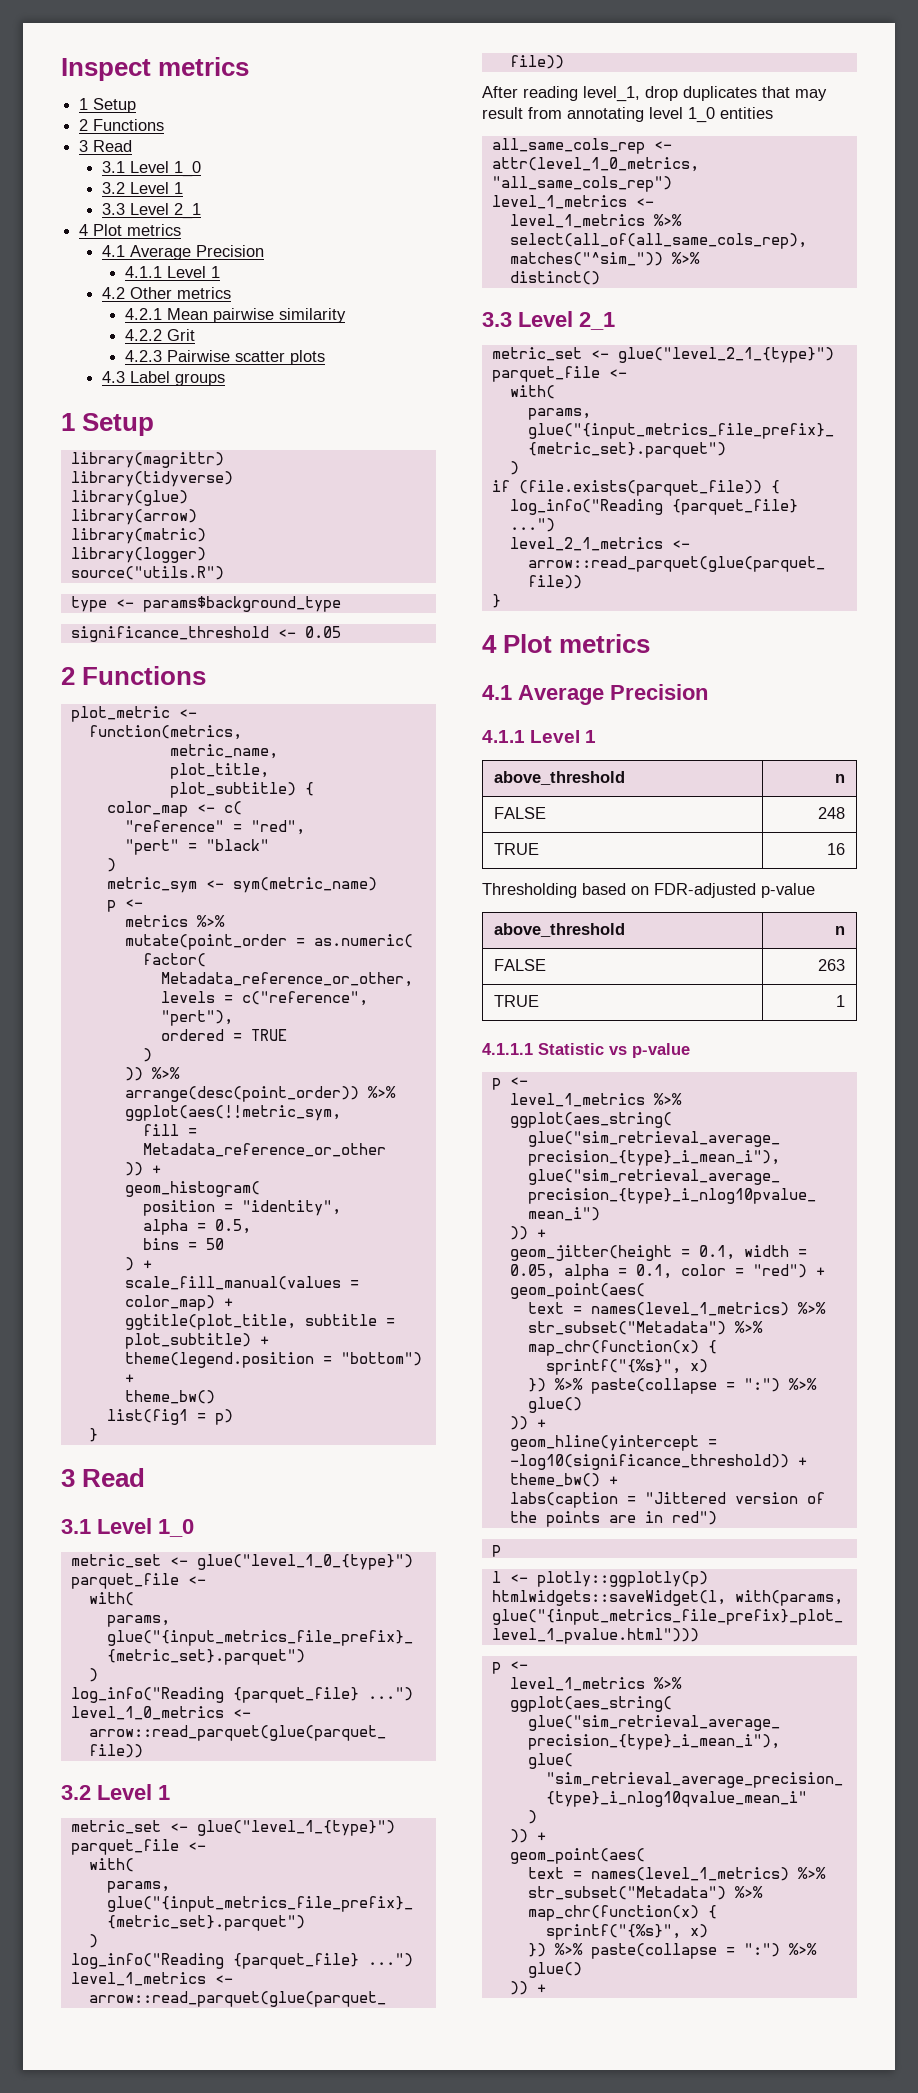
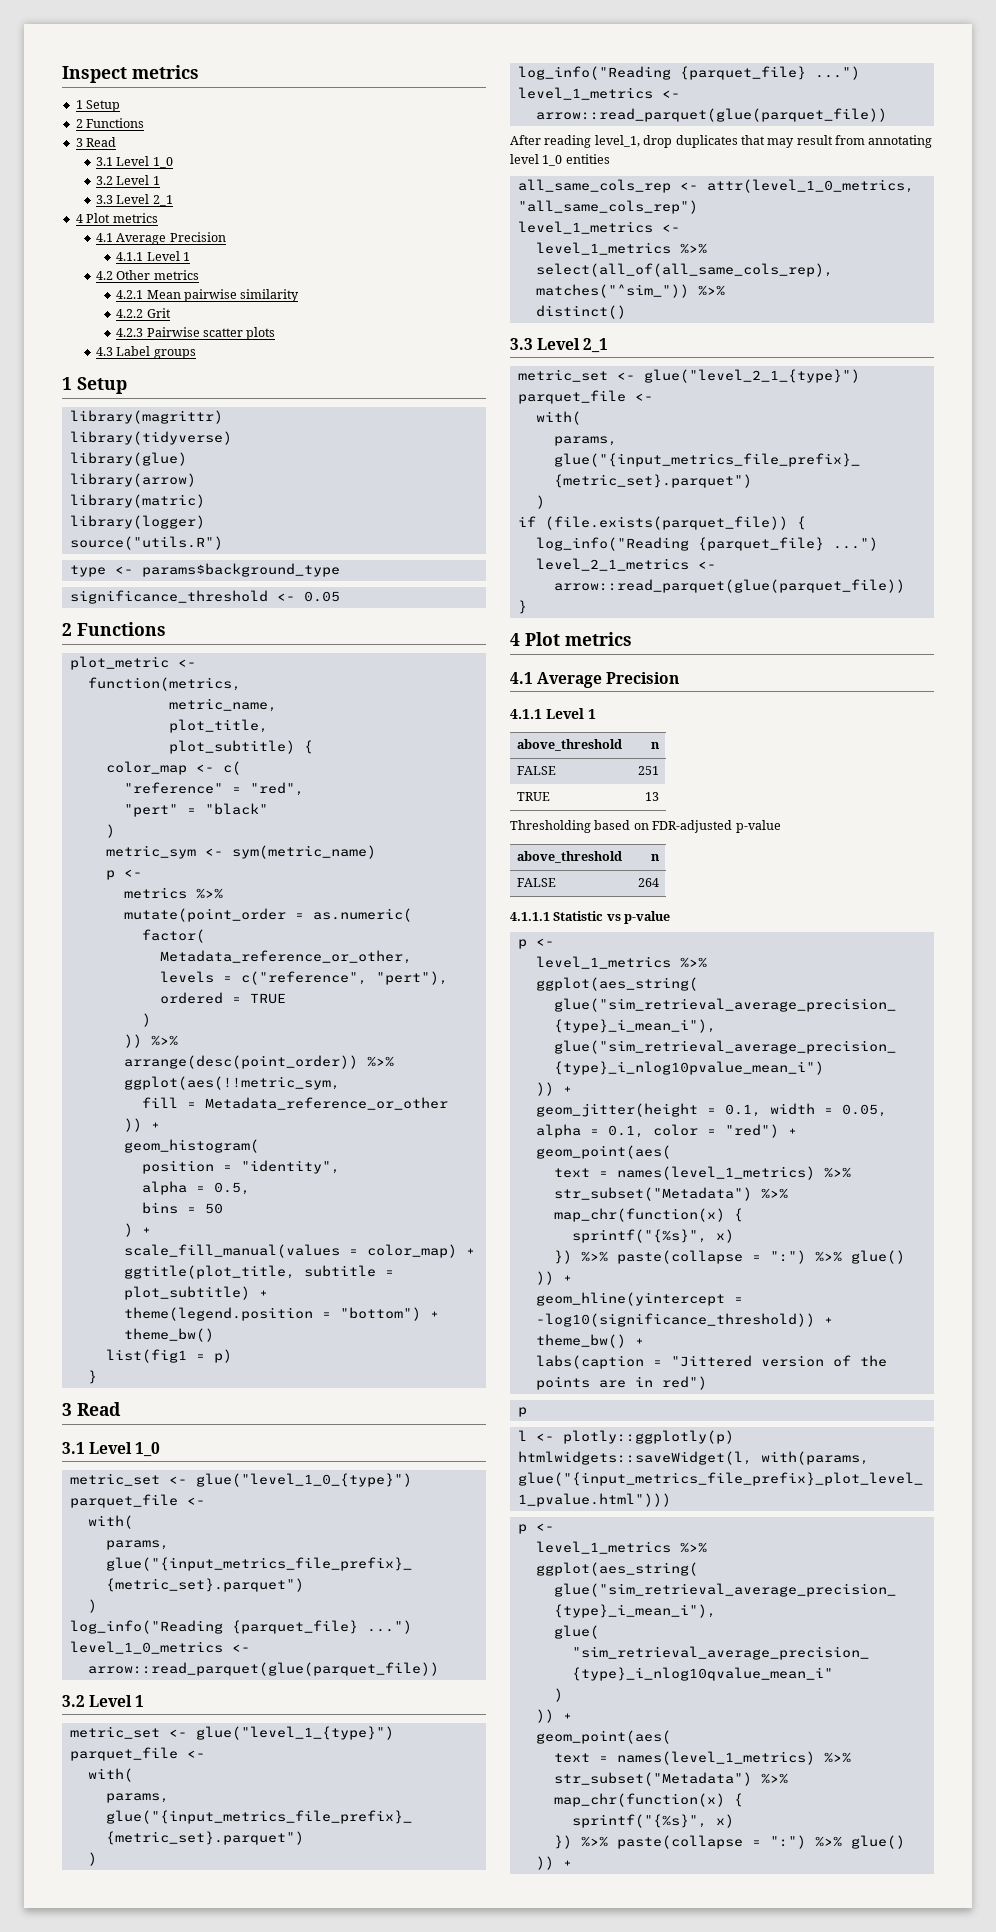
[818,807,846,819] [493,843,539,855] [827,843,846,855] 248 // TRUE | 16 -> [638,766,660,775] [516,792,550,801] [645,792,660,801] 251 // TRUE | 13
[818,959,846,971] [493,995,539,1007] [836,995,846,1007] 263 // TRUE | 1 -> [638,878,660,887] 264

